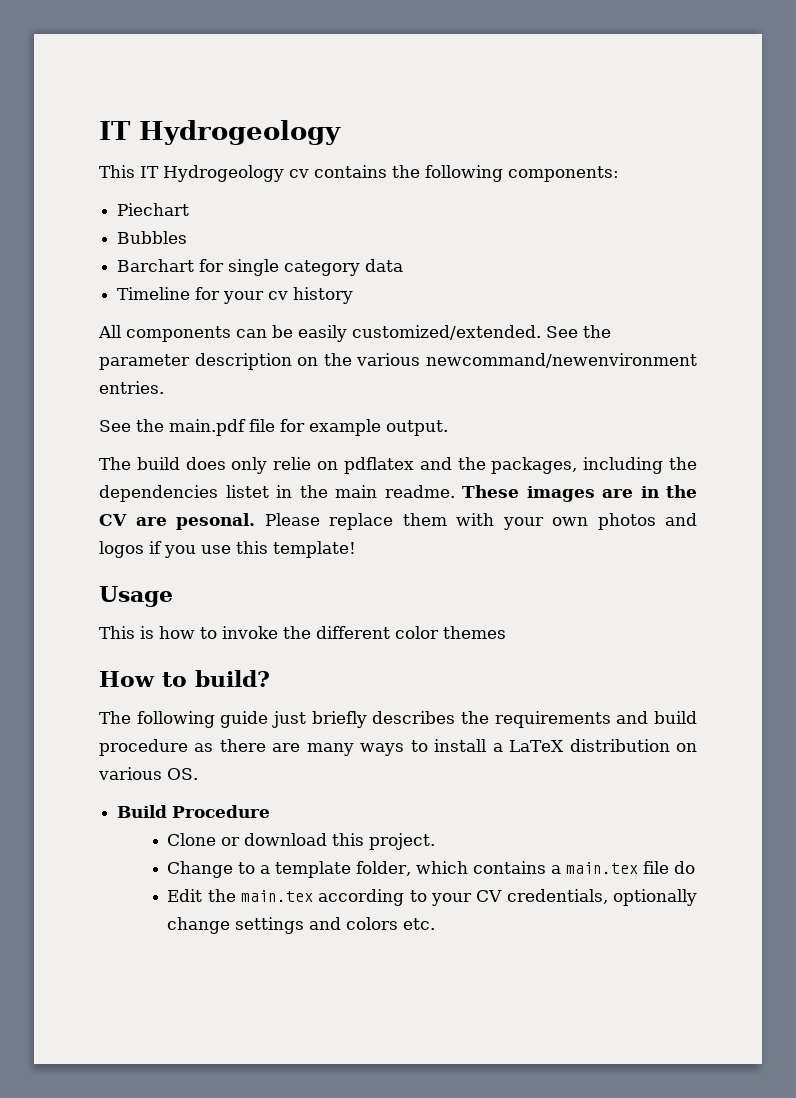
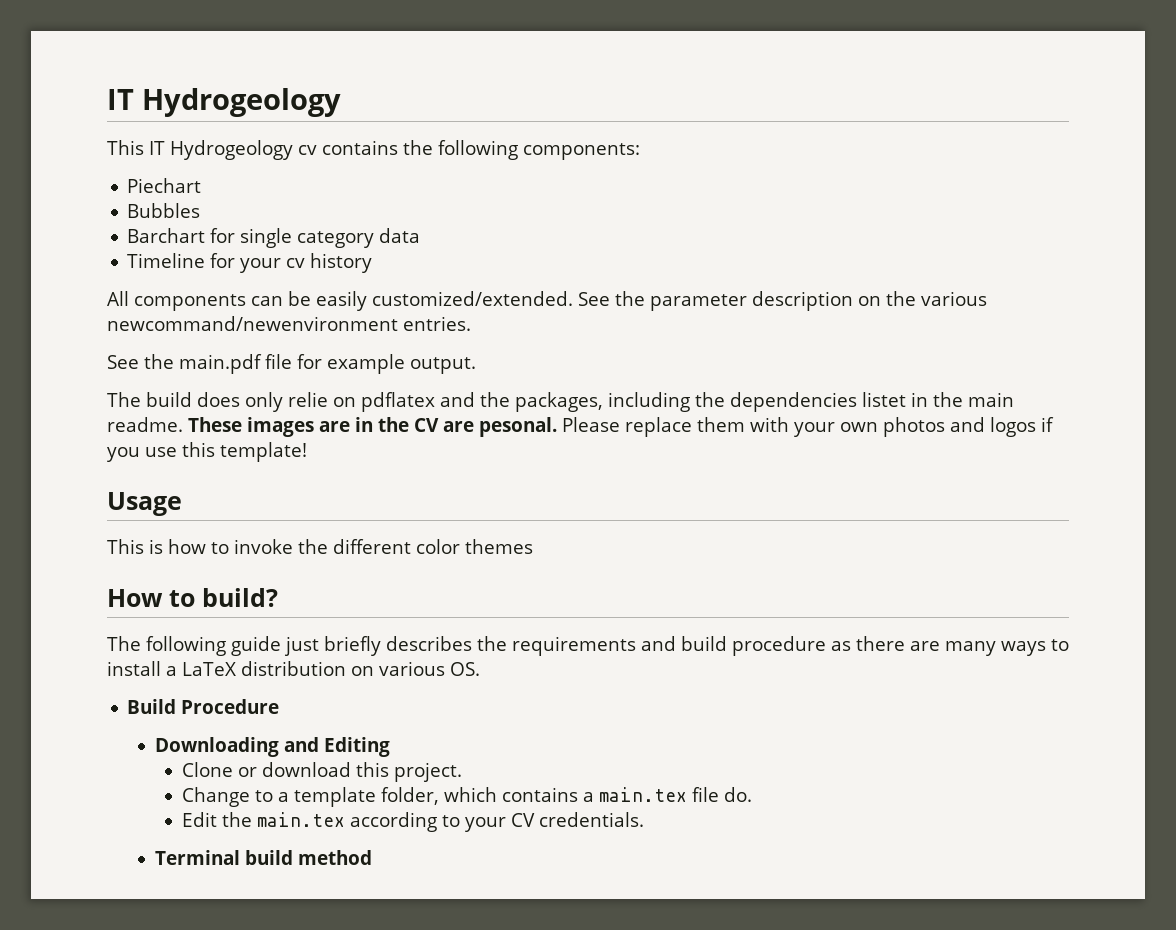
(271, 811) none -> [154,737,390,757] // Downloading and Editing
[674,861,696,874] do -> [724,787,753,802] do.
[506,889,697,906] [167,917,436,934] credentials, optionally change settings and colors etc. -> [539,812,645,827] [154,850,372,865] credentials. // Terminal build method

